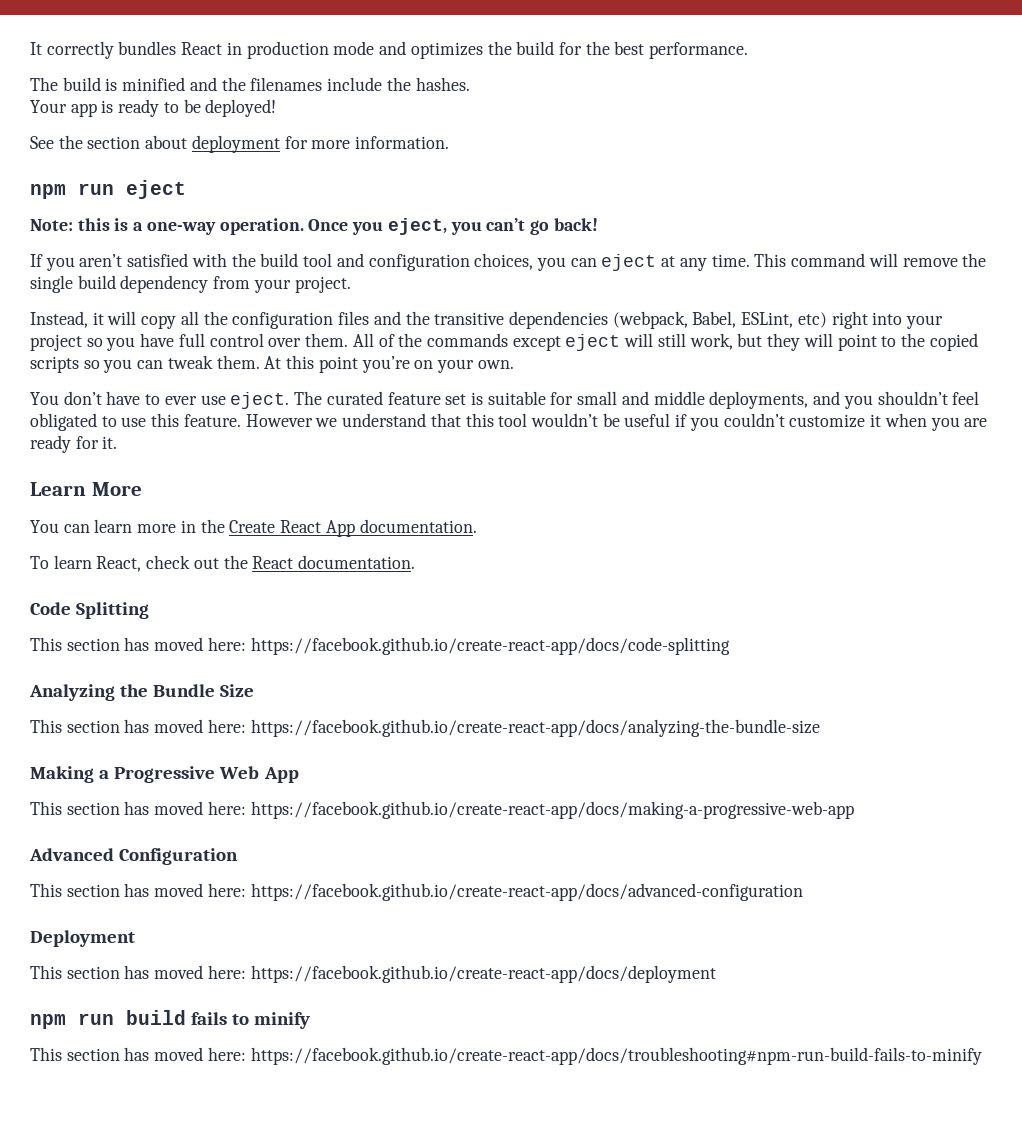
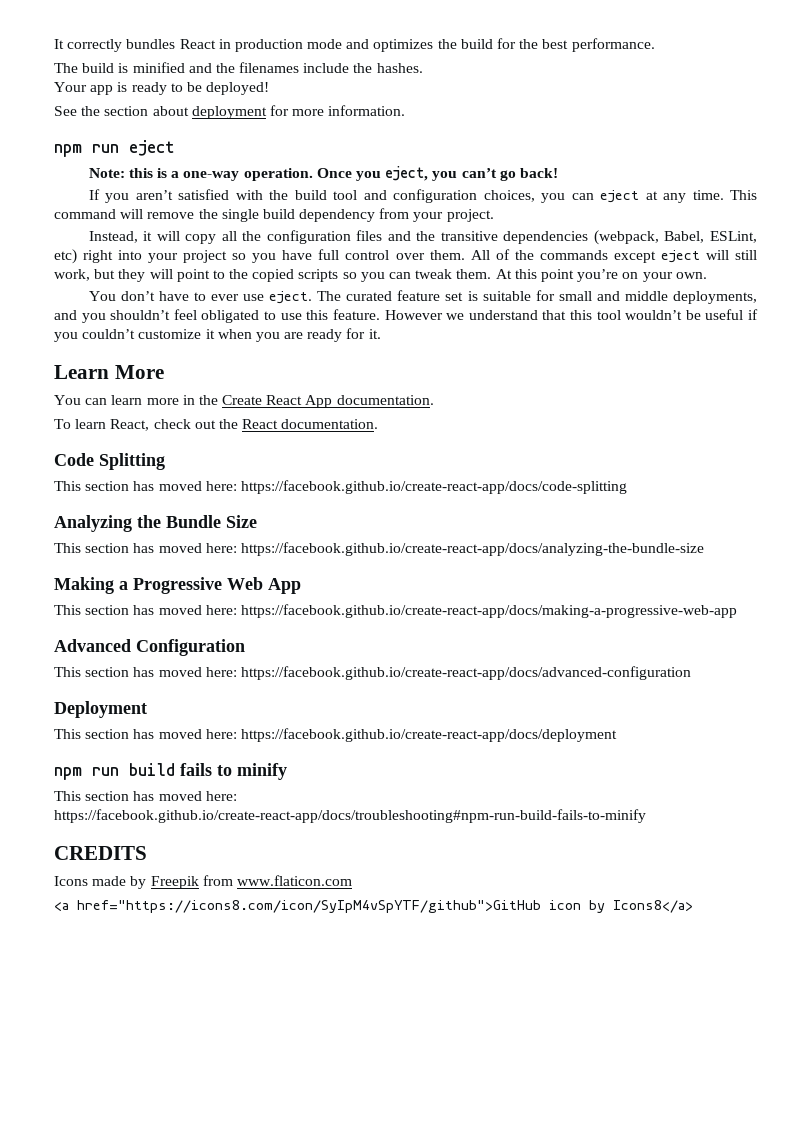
(982, 1056) none -> [54,846,147,860] [54,875,352,889] [54,900,693,913] // CREDITS // Icons made by Freepik from www.flaticon.com // <a href="https://icons8.com/icon/SyIpM4vSpYTF/github">GitHub icon by Icons8</a>

